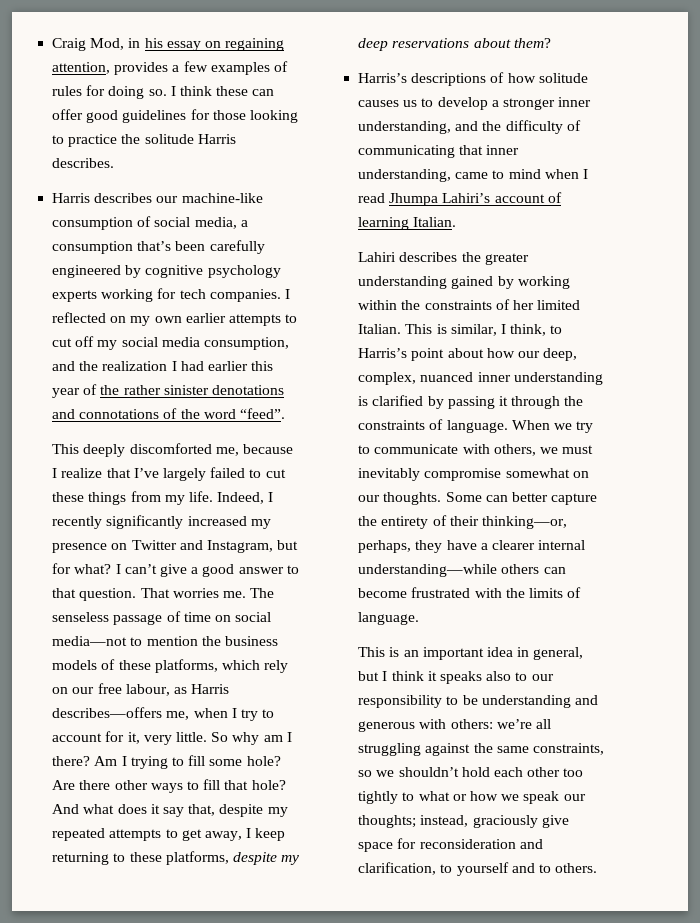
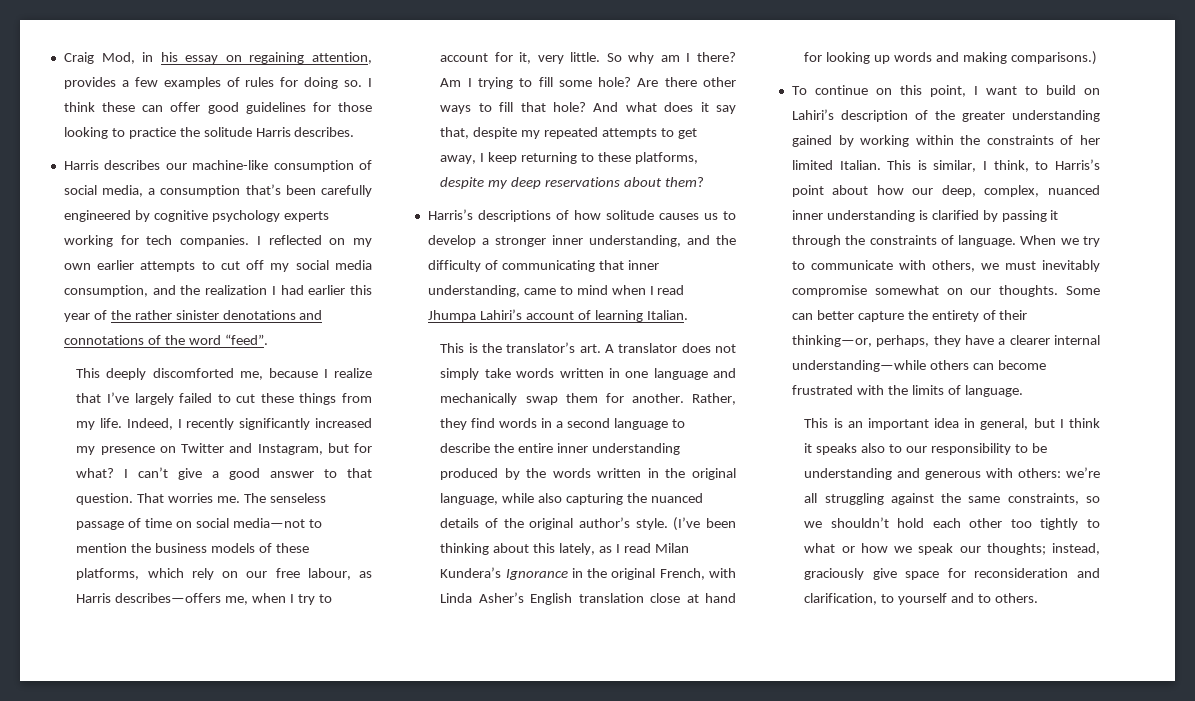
[358,252,458,262] Lahiri describes -> [440,342,736,353] [440,368,736,380] [440,393,736,405] [440,418,685,430] [440,443,681,455] [440,468,736,480] [440,493,703,505] [440,517,736,531] [440,543,689,555] [440,567,736,580] [440,592,736,605] [804,51,1097,65] [791,85,1100,97] [791,109,928,122] This is the translator’s art. A translator does not simply take words written in one language and mechanically swap them for another. Rather, they find words in a second language to describe the entire inner understanding produced by the words written in the original language, while also capturing the nuanced details of the original author’s style. (I’ve been thinking about this lately, as I read Milan Kundera’s Ignorance in the original French, with Linda Asher’s English translation close at hand for looking up words and making comparisons.) // To continue on this point, I want to build on Lahiri’s description of

